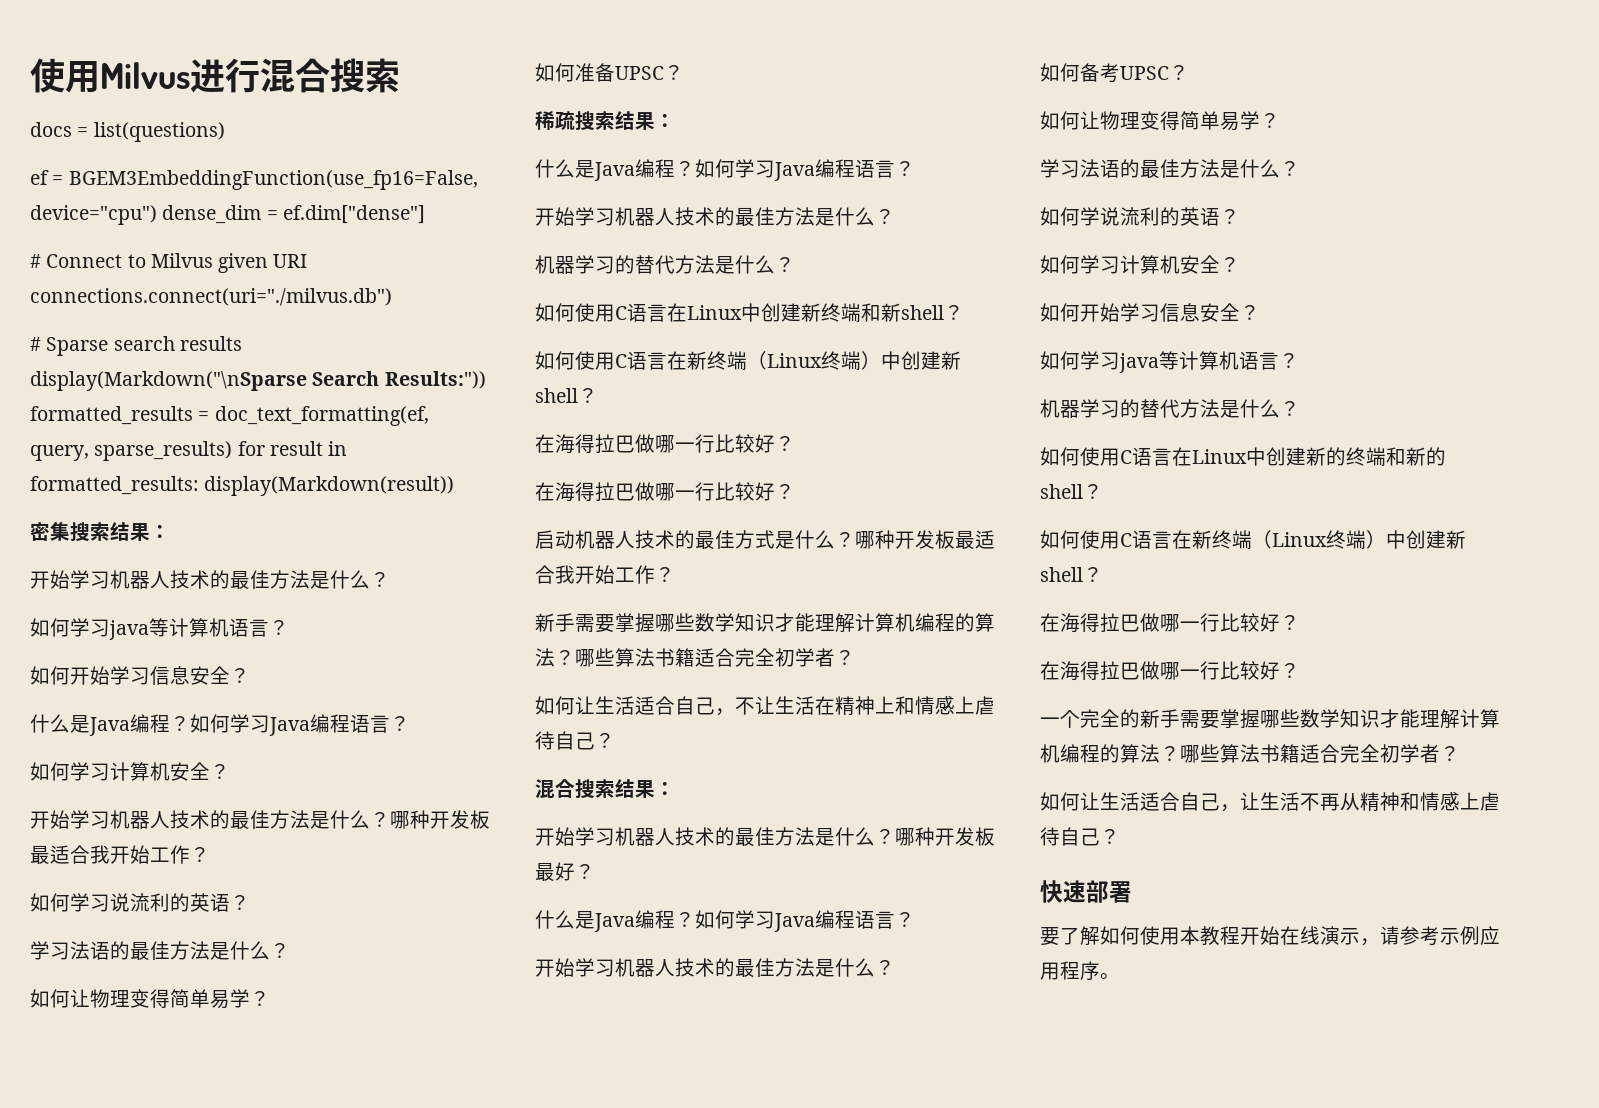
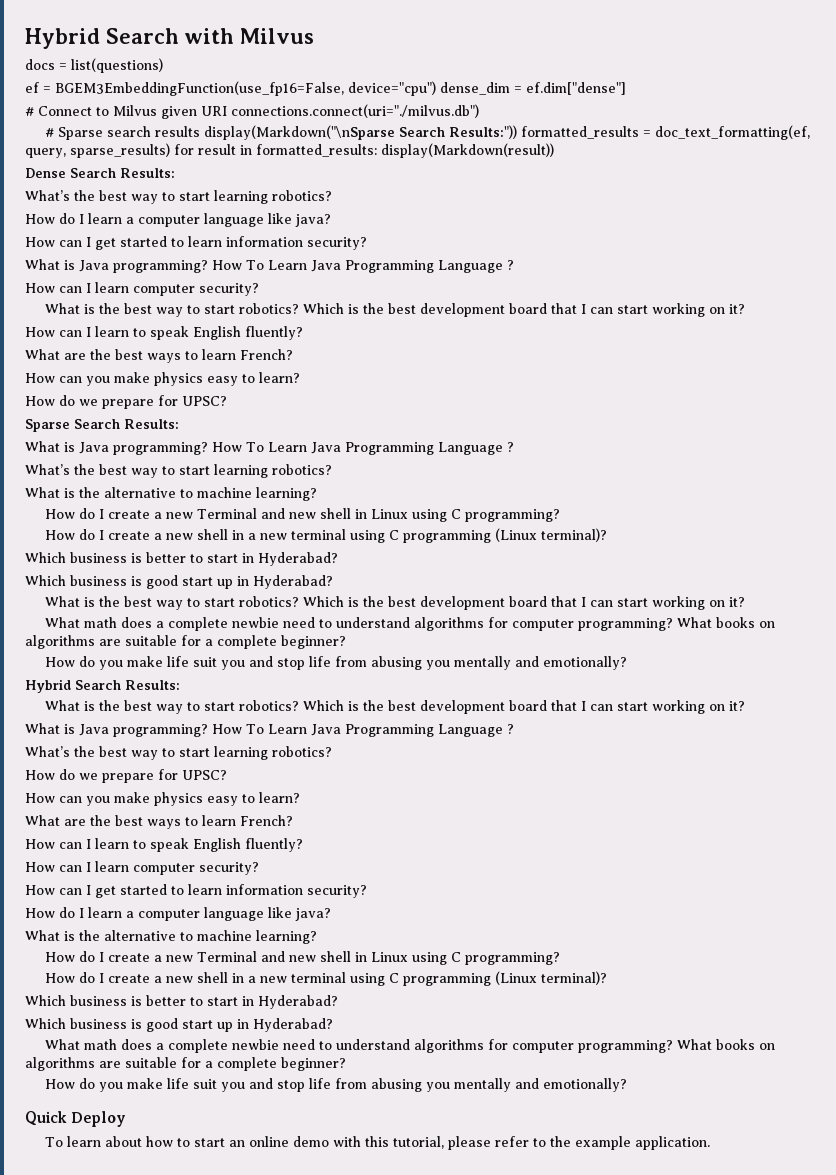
[30,58,400,93] 使用Milvus进行混合搜索 -> [25,28,314,49] Hybrid Search with Milvus
[30,522,170,542] [30,570,390,589] [30,618,289,640] [30,666,250,685] [30,714,410,736] [30,762,230,781] [30,810,490,829] [30,845,210,864] [30,893,250,912] [30,941,290,960] [30,989,270,1009] [535,63,684,82] [535,111,675,131] [535,159,915,181] [535,207,895,226] [535,255,795,274] [535,303,964,322] [535,351,961,370] [535,388,598,403] [535,434,795,454] [535,482,795,502] [535,530,995,549] [535,565,675,584] [535,613,995,633] [535,648,855,667] [535,696,995,716] [535,731,615,750] [535,779,675,799] [535,827,995,846] [535,862,595,881] [535,910,915,932] [535,958,895,977] [1040,63,1189,83] [1040,111,1280,131] [1040,159,1300,178] [1040,207,1240,226] [1040,255,1240,274] [1040,303,1260,322] [1040,351,1299,373] [1040,399,1300,418] [1040,447,1446,466] [1040,484,1103,499] [1040,530,1466,549] [1040,567,1103,582] [1040,613,1300,633] [1040,661,1300,681] [1040,709,1500,729] [1040,744,1460,763] [1040,792,1500,812] [1040,827,1120,846] [1040,880,1132,903] [1040,926,1500,946] [1040,961,1120,981] 密集搜索结果： // 开始学习机器人技术的最佳方法是什么？ // 如何学习java等计算机语言？ // 如何开始学习信息安全？ // 什么是Java编程？如何学习Java编程语言？ // 如何学习计算机安全？ // 开始学习机器人技术的最佳方法是什么？哪种开发板最适合我开始工作？ // 如何学习说流利的英语？ // 学习法语的最佳方法是什么？ // 如何让物理变得简单易学？ // 如何准备UPSC？ // 稀疏搜索结果： // 什么是Java编程？如何学习Java编程语言？ // 开始学习机器人技术的最佳方法是什么？ // 机器学习的替代方法是什么？ // 如何使用C语言在Linux中创建新终端和新shell？ // 如何使用C语言在新终端（Linux终端）中创建新shell？ // 在海得拉巴做哪一行比较好？ // 在海得拉巴做哪一行比较好？ // 启动机器人技术的最佳方式是什么？哪种开发板最适合我开始工作？ // 新手需要掌握哪些数学知识才能理解计算机编程的算法？哪些算法书籍适合完全初学者？ // 如何让生活适合自己，不让生活在精神上和情感上虐待自己？ // 混合搜索结果： // 开始学习机器人技术的最佳方法是什么？哪种开发板最好？ // 什么是Java编程？如何学习Java编程语言？ // 开始学习机器人技术的最佳方法是什么？ // 如何备考UPSC？ // 如何让物理变得简单易学？ // 学习法语的最佳方法是什么？ // 如何学说流利的英语？ // 如何学习计算机安全？ // 如何开始学习信息安全？ // 如何学习java等计算机语言？ // 机器学习的替代方法是什么？ // 如何使用C语言在Linux中创建新的终端和新的shell？ // 如何使用C语言在新终端（Linux终端）中创建新shell？ // 在海得拉巴做哪一行比较好？ // 在海得拉巴做哪一行比较好？ // 一个完全的新手需要掌握哪些数学知识才能理解计算机编程的算法？哪些算法书籍适合完全初学者？ // 如何让生活适合自己，让生活不再从精神和情感上虐待自己？ // 快速部署 // 要了解如何使用本教程开始在线演示，请参考示例应用程序。 -> [25,168,175,178] [25,190,332,204] [25,213,331,227] [25,236,367,250] [25,259,514,273] [25,282,259,296] [45,303,746,317] [25,326,303,340] [25,349,293,363] [25,372,300,386] [25,395,227,409] [25,419,179,432] [25,441,514,455] [25,464,332,478] [25,487,317,501] [45,508,561,522] [45,528,608,543] [25,552,338,566] [25,575,333,589] [45,596,746,610] [45,617,776,631] [25,635,346,649] [45,656,628,670] [25,679,180,693] [45,700,746,714] [25,723,514,737] [25,746,332,760] [25,769,227,783] [25,792,300,806] [25,815,293,829] [25,838,303,852] [25,861,259,875] [25,884,367,898] [25,907,331,921] [25,930,317,944] [45,951,561,965] [45,971,608,986] [25,995,338,1009] [25,1018,333,1032] [45,1039,776,1053] [25,1057,346,1071] [45,1078,628,1092] [25,1111,127,1127] [45,1136,711,1150] Dense Search Results: // What’s the best way to start learning robotics? // How do I learn a computer language like java? // How can I get started to learn information security? // What is Java programming? How To Learn Java Programming Language ? // How can I learn computer security? // What is the best way to start robotics? Which is the best development board that I can start working on it? // How can I learn to speak English fluently? // What are the best ways to learn French? // How can you make physics easy to learn? // How do we prepare for UPSC? // Sparse Search Results: // What is Java programming? How To Learn Java Programming Language ? // What’s the best way to start learning robotics? // What is the alternative to machine learning? // How do I create a new Terminal and new shell in Linux using C programming? // How do I create a new shell in a new terminal using C programming (Linux terminal)? // Which business is better to start in Hyderabad? // Which business is good start up in Hyderabad? // What is the best way to start robotics? Which is the best development board that I can start working on it? // What math does a complete newbie need to understand algorithms for computer programming? What books on algorithms are suitable for a complete beginner? // How do you make life suit you and stop life from abusing you mentally and emotionally? // Hybrid Search Results: // What is the best way to start robotics? Which is the best development board that I can start working on it? // What is Java programming? How To Learn Java Programming Language ? // What’s the best way to start learning robotics? // How do we prepare for UPSC? // How can you make physics easy to learn? // What are the best ways to learn French? // How can I learn to speak English fluently? // How can I learn computer security? // How can I get started to learn information security? // How do I learn a computer language like java? // What is the alternative to machine learning? // How do I create a new Terminal and new shell in Linux using C programming? // How do I create a new shell in a new terminal using C programming (Linux terminal)? // Which business is better to start in Hyderabad? // Which business is good start up in Hyderabad? // What math does a complete newbie need to understand algorithms for computer programming? What books on algorithms are suitable for a complete beginner? // How do you make life suit you and stop life from abusing you mentally and emotionally? // Quick Deploy // To learn about how to start an online demo with this tutorial, please refer to the example application.

